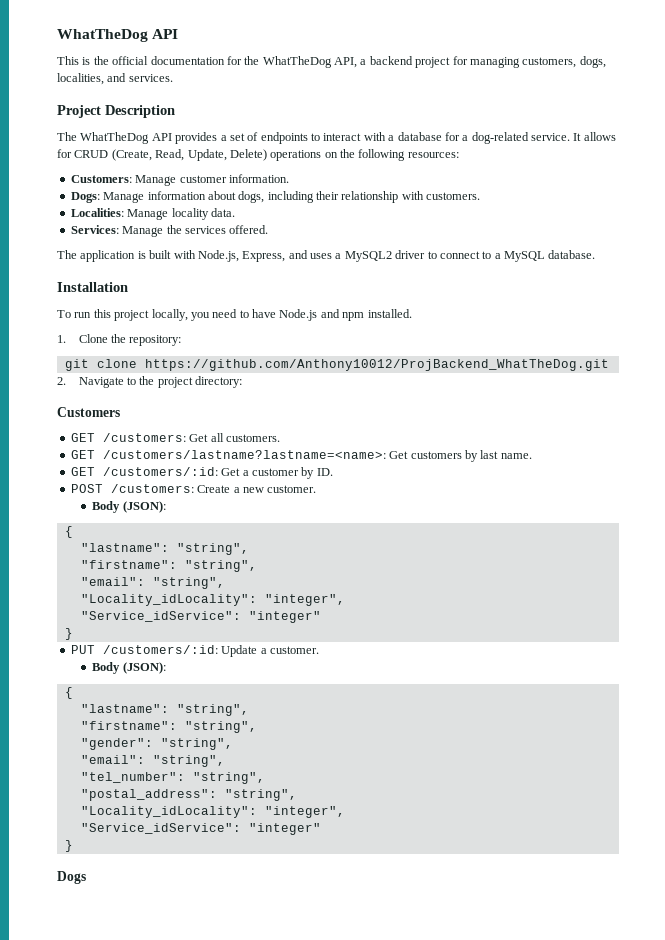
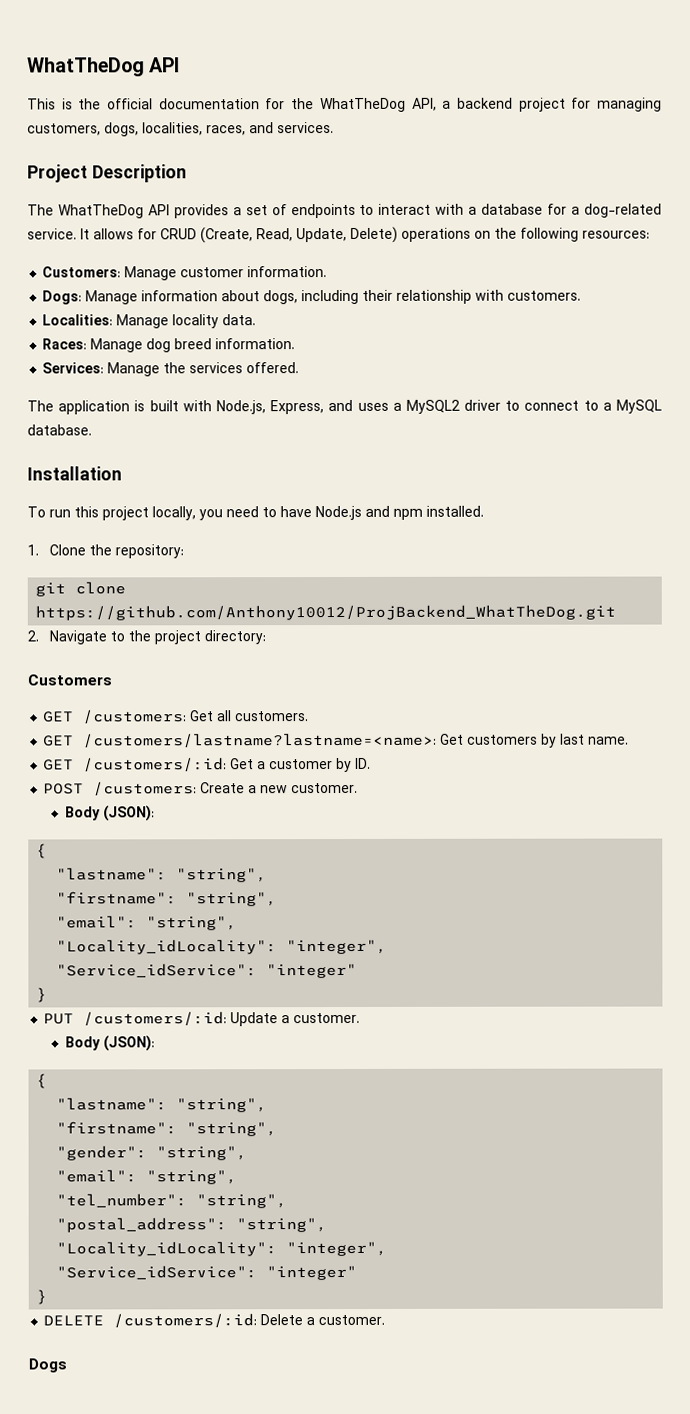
(104, 79) none -> [206,125,246,136] races,
(235, 212) none -> [42,338,296,353] // Races: Manage dog breed information.
(73, 846) none -> [43,1313,386,1328] // DELETE /customers/:id: Delete a customer.

